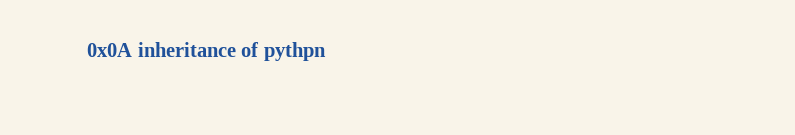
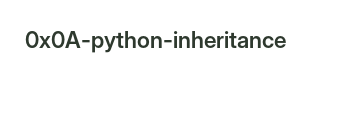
[87,42,326,61] 0x0A inheritance of pythpn -> [25,31,286,53] 0x0A-python-inheritance

